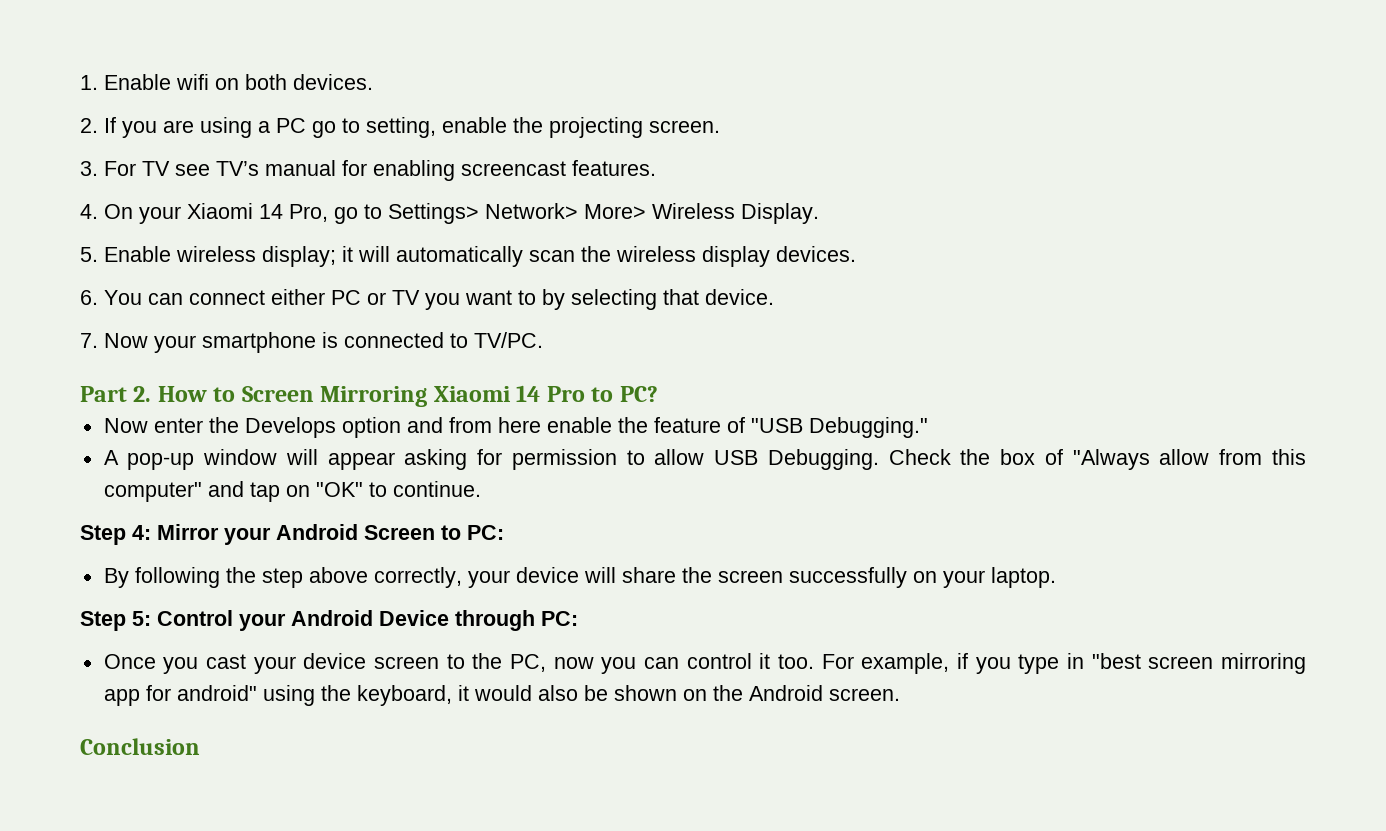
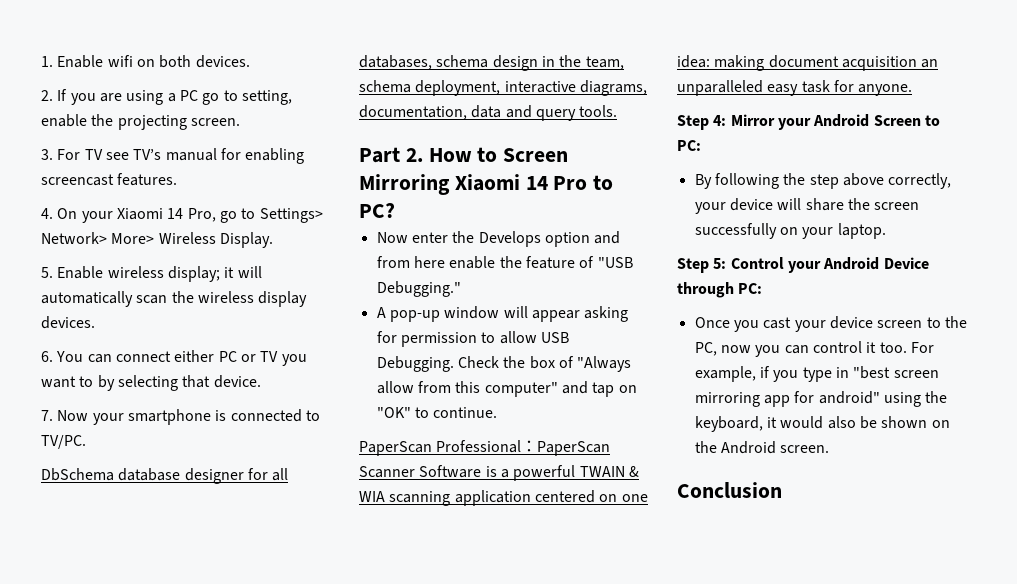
(543, 340) none -> [41,468,289,484] [359,55,624,71] [359,80,647,96] [359,105,618,121] // DbSchema database designer for all databases, schema design in the team, schema deployment, interactive diagrams, documentation, data and query tools.
(481, 489) none -> [359,440,611,456] [359,465,639,481] [359,490,648,506] [677,55,939,71] [677,80,913,96] // PaperScan Professional：PaperScan Scanner Software is a powerful TWAIN & WIA scanning application centered on one idea: making document acquisition an unparalleled easy task for anyone.

